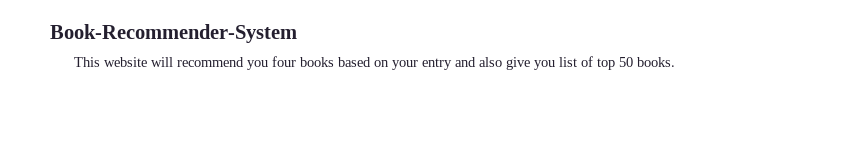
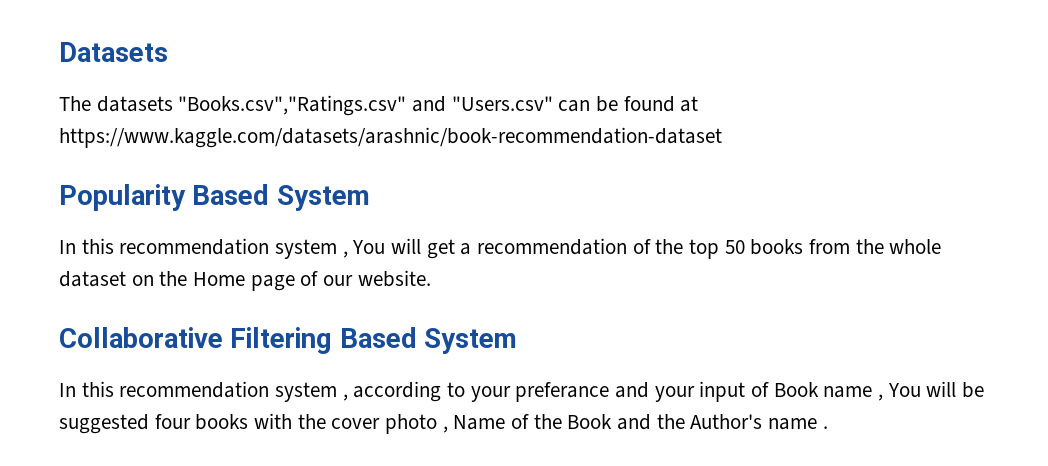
[50,24,297,43] [74,56,676,70] Book-Recommender-System // This website will recommend you four books based on your entry and also give you list of top 50 books. -> [59,42,168,62] [59,95,699,116] [59,127,722,148] [59,184,370,211] [59,238,942,259] [59,270,431,291] [59,327,518,354] [59,381,985,402] [59,413,828,434] Datasets // The datasets "Books.csv","Ratings.csv" and "Users.csv" can be found at https://www.kaggle.com/datasets/arashnic/book-recommendation-dataset // Popularity Based System // In this recommendation system , You will get a recommendation of the top 50 books from the whole dataset on the Home page of our website. // Collaborative Filtering Based System // In this recommendation system , according to your preferance and your input of Book name , You will be suggested four books with the cover photo , Name of the Book and the Author's name .

